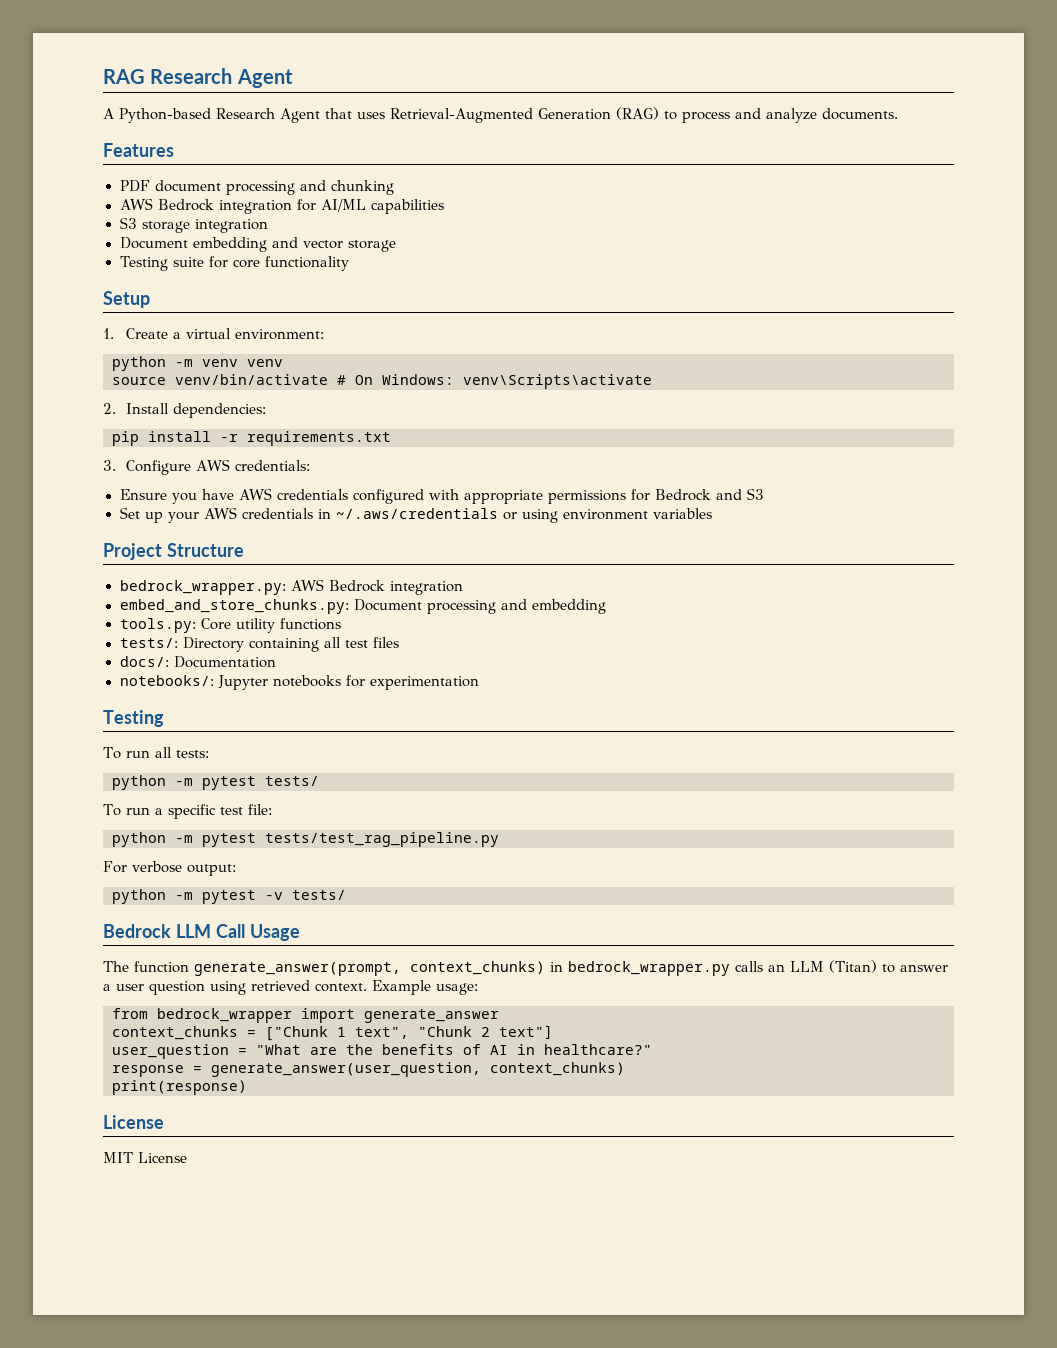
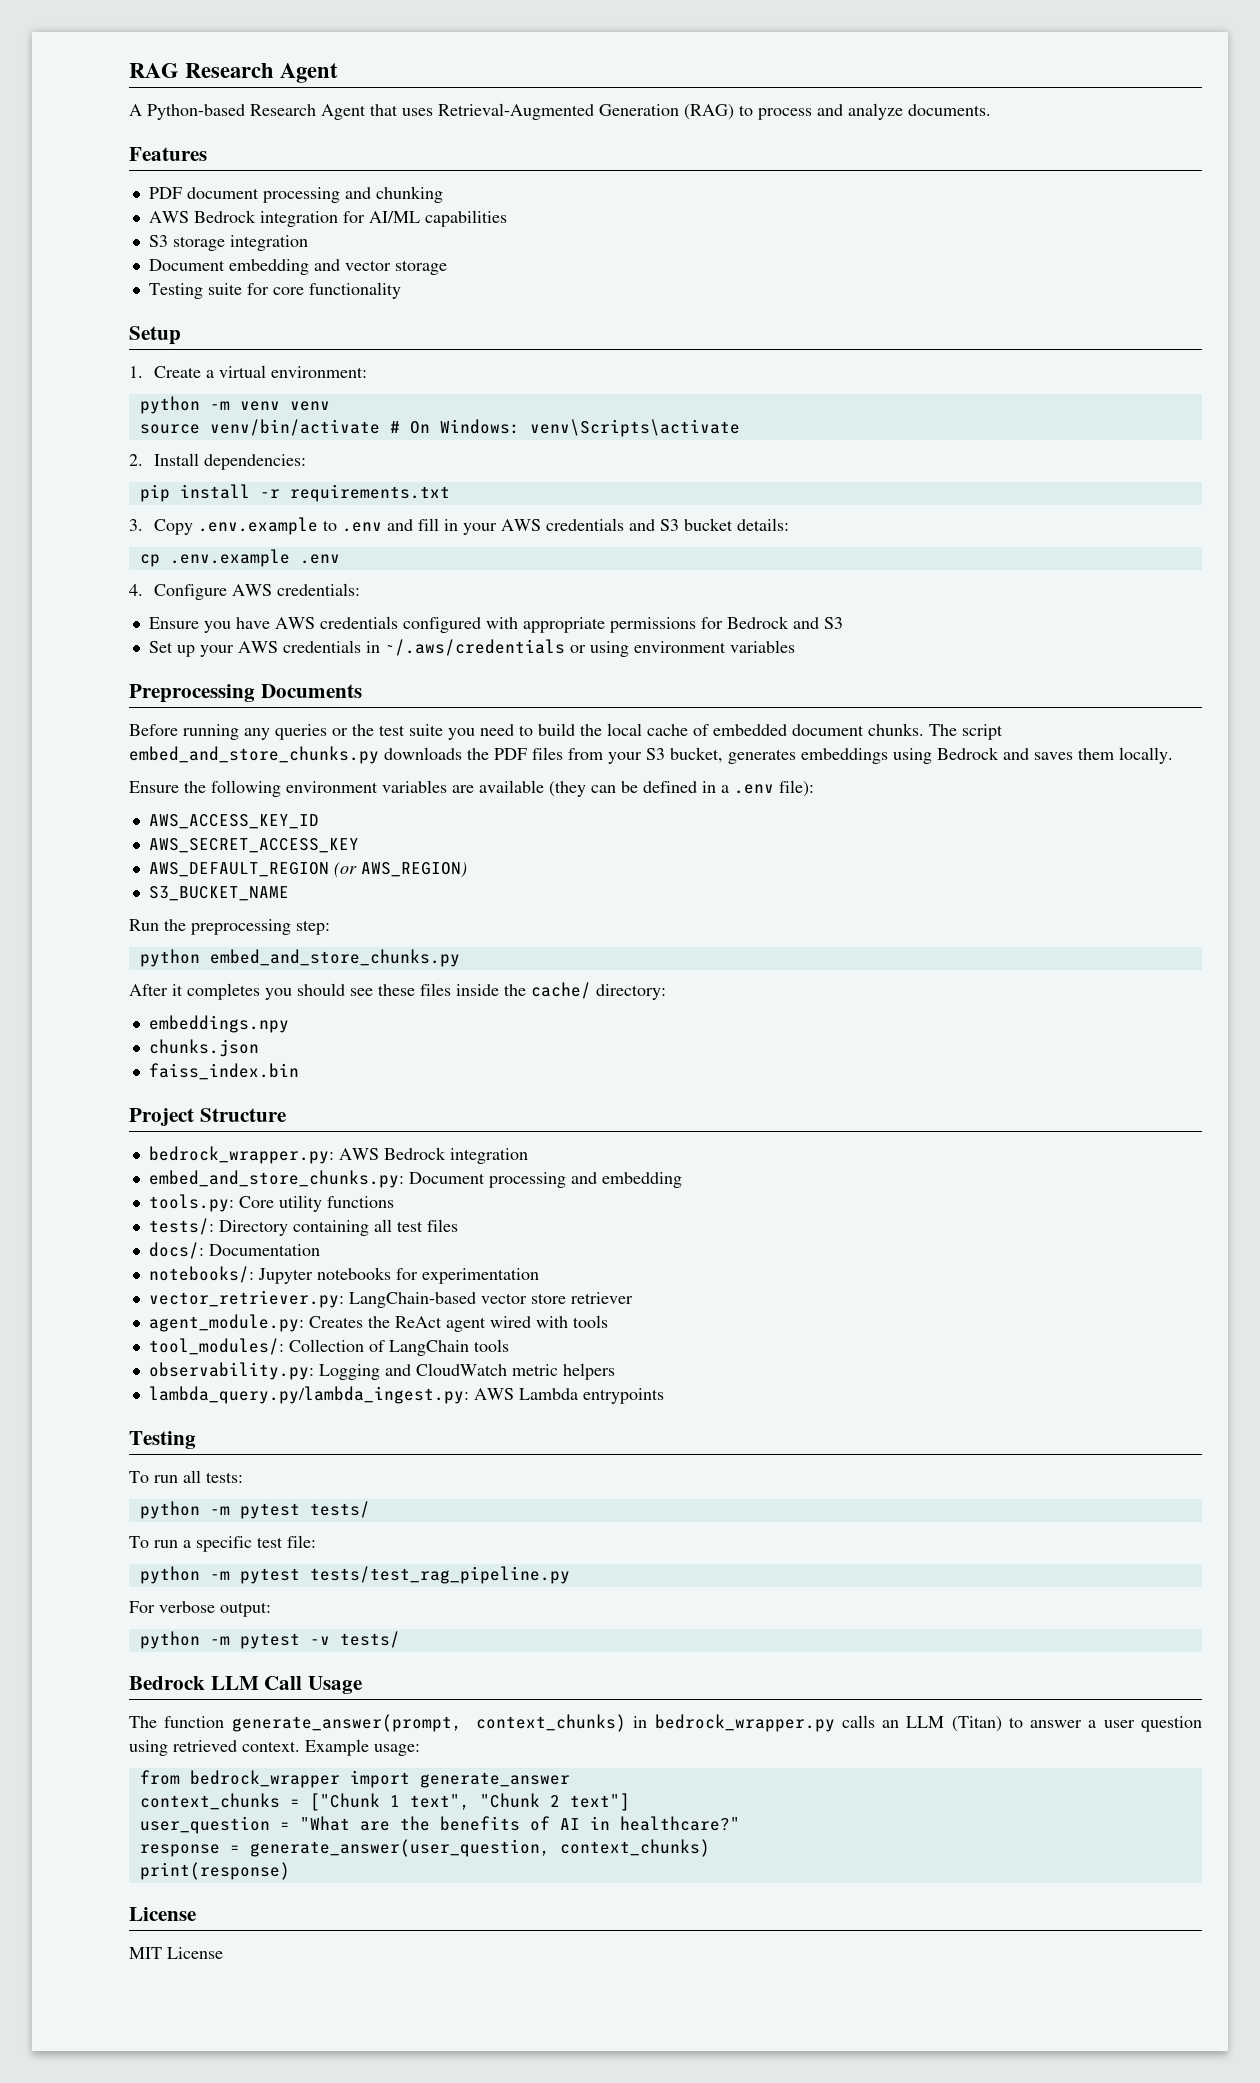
(116, 465) none -> [154,517,790,535] [139,549,340,567] [129,584,143,596] Copy .env.example to .env and fill in your AWS credentials and S3 bucket details: // cp .env.example .env // 4.
(713, 513) none -> [129,684,362,703] [129,723,1003,740] [129,746,1173,764] [129,780,814,797] [148,814,319,829] [148,838,359,853] [148,862,467,878] [148,886,289,901] [129,919,330,935] [139,949,460,967] [129,982,666,1000] [148,1015,289,1033] [148,1039,259,1057] [148,1063,299,1080] // Preprocessing Documents // Before running any queries or the test suite you need to build the local cache of embedded document chunks. The script embed_and_store_chunks.py downloads the PDF files from your S3 bucket, generates embeddings using Bedrock and saves them locally. // Ensure the following environment variables are available (they can be defined in a .env file): // AWS_ACCESS_KEY_ID // AWS_SECRET_ACCESS_KEY // AWS_DEFAULT_REGION (or AWS_REGION) // S3_BUCKET_NAME // Run the preprocessing step: // python embed_and_store_chunks.py // After it completes you should see these files inside the cache/ directory: // embeddings.npy // chunks.json // faiss_index.bin
(479, 683) none -> [148,1290,633,1308] [148,1314,608,1332] [148,1338,509,1356] [148,1362,615,1380] [148,1386,664,1404] // vector_retriever.py: LangChain-based vector store retriever // agent_module.py: Creates the ReAct agent wired with tools // tool_modules/: Collection of LangChain tools // observability.py: Logging and CloudWatch metric helpers // lambda_query.py/lambda_ingest.py: AWS Lambda entrypoints

